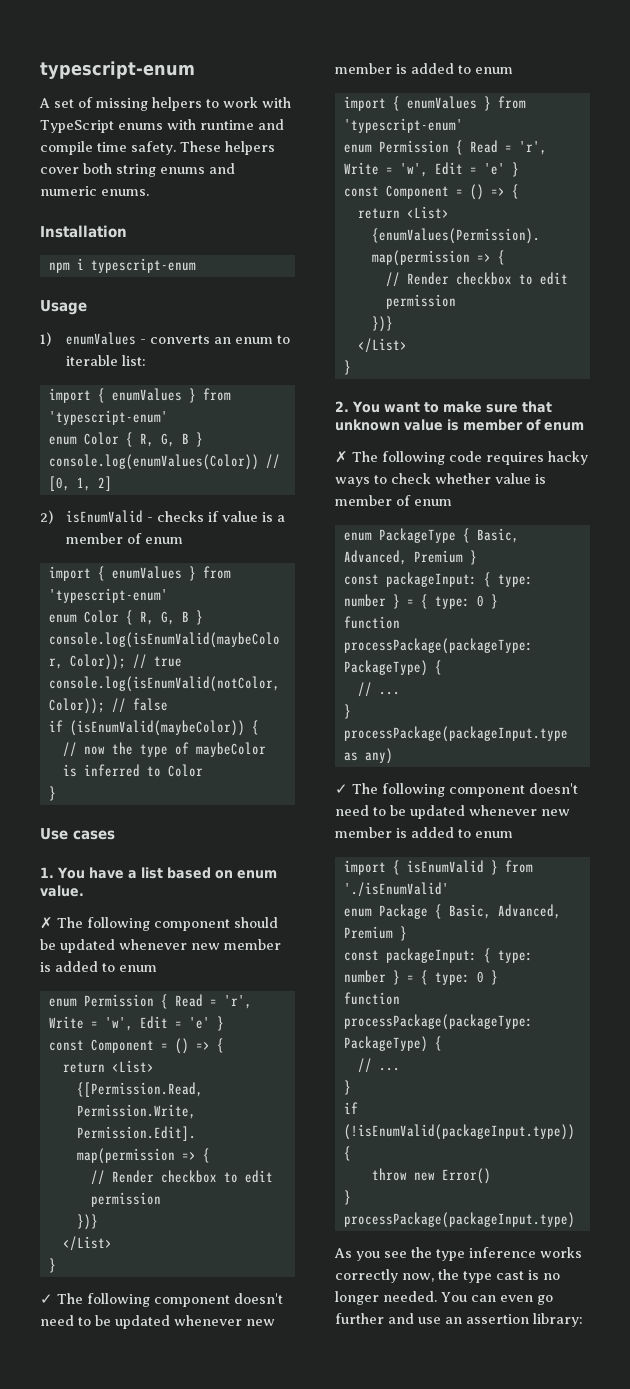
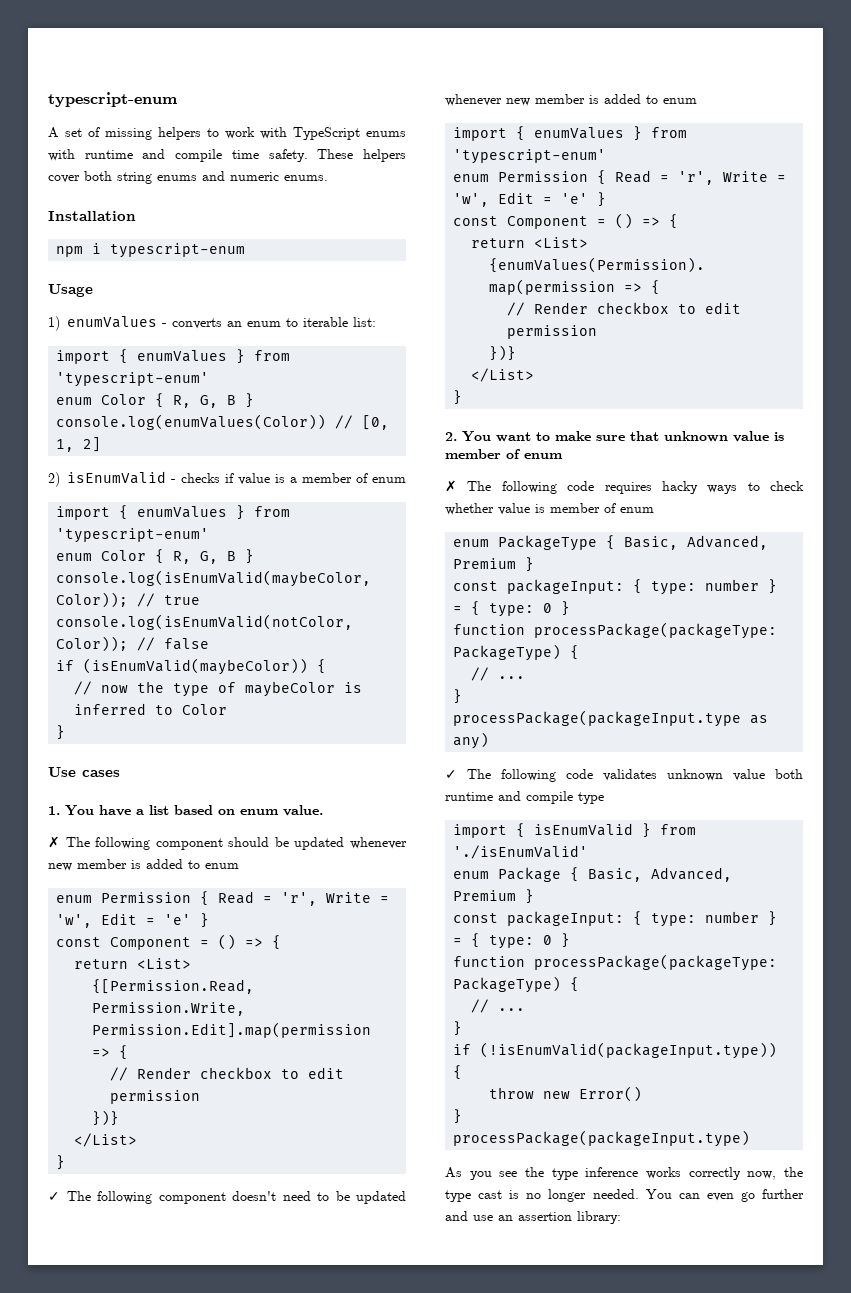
[449,783,578,797] [335,805,570,819] [335,827,513,838] component doesn't need to be updated whenever new member is added to enum -> [566,769,803,781] [445,791,604,804] code validates unknown value both runtime and compile type

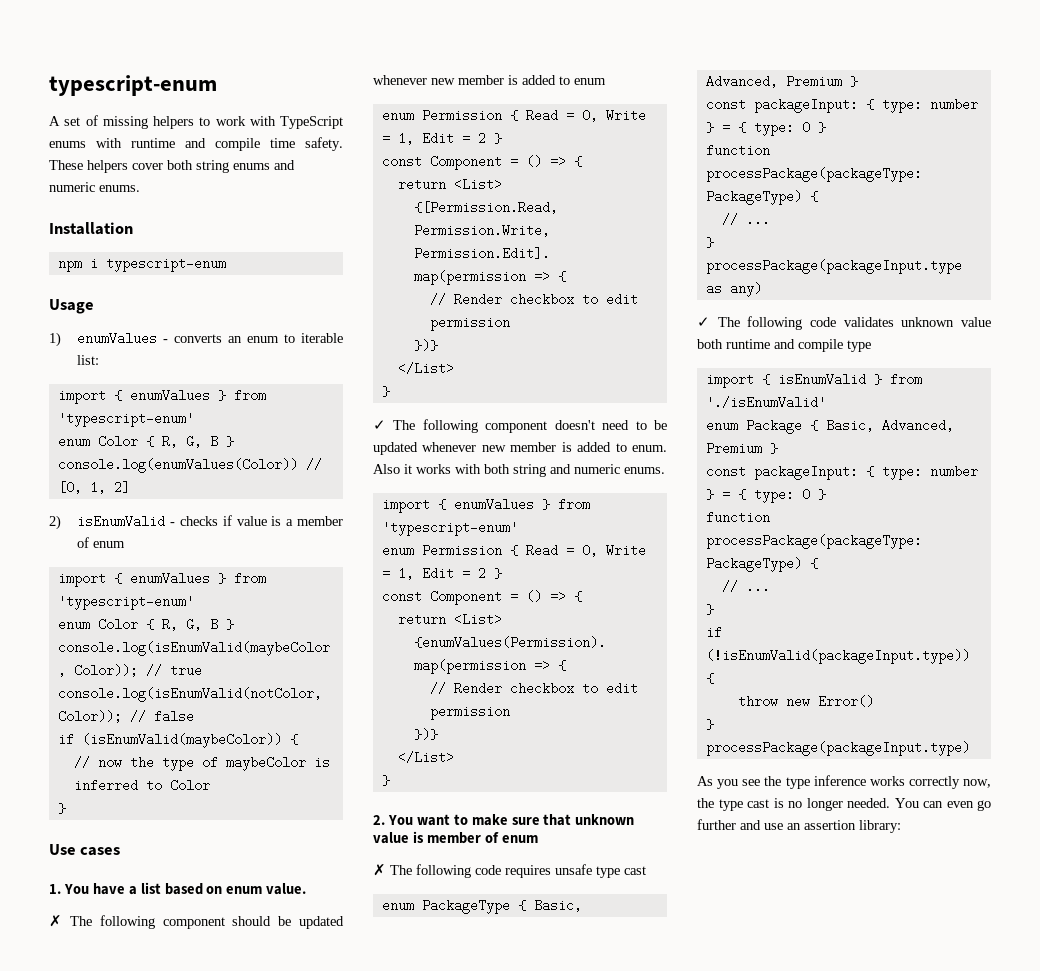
[281,892,390,906] [56,913,192,928] 'r', Write = 'w', Edit = 'e' -> [581,109,646,122] [381,132,486,145] 0, Write = 1, Edit = 2
[663,98,697,104] enum -> [632,445,667,452] [373,464,665,477] enum. Also it works with both string and numeric enums.
[678,171,787,185] [453,192,589,207] 'r', Write = 'w', Edit = 'e' -> [581,544,646,557] [381,567,486,580] 0, Write = 1, Edit = 2
[661,481,804,494] [445,503,654,515] hacky ways to check whether value is member of enum -> [555,864,646,878] unsafe type cast

